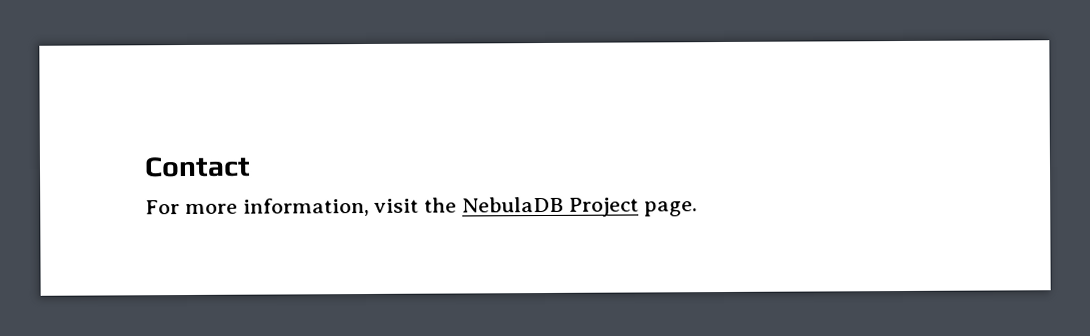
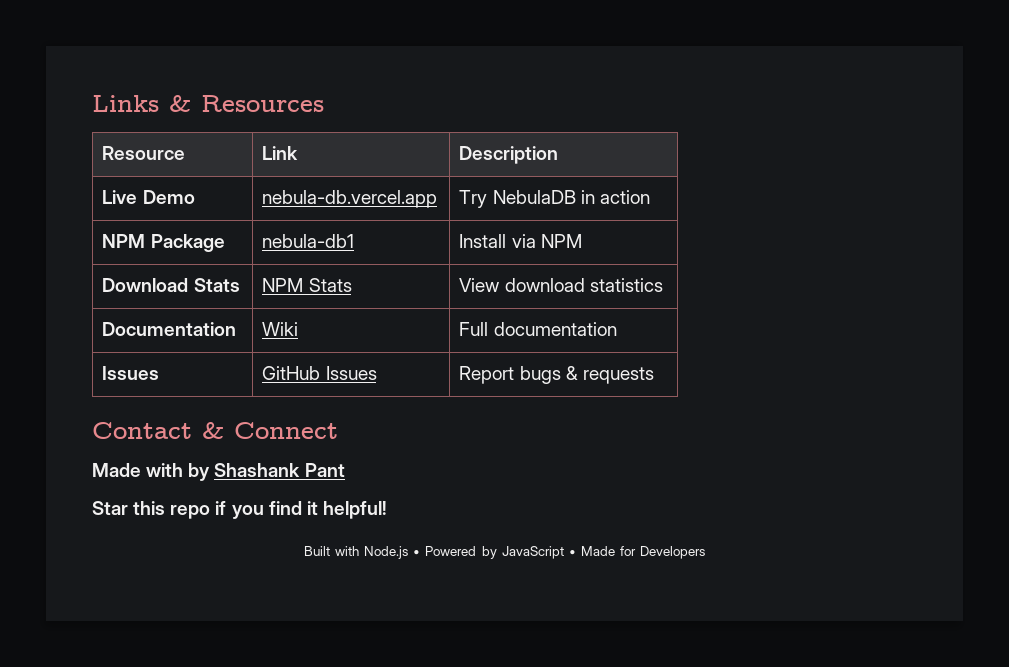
[144,156,251,178] [145,196,698,217] Contact // For more information, visit the NebulaDB Project page. -> [92,95,324,112] [102,146,186,160] [262,146,299,160] [459,146,559,164] [102,190,195,204] [262,190,438,208] [459,190,650,208] [102,234,225,252] [262,234,355,248] [459,234,582,248] [102,278,240,292] [262,278,352,292] [459,278,663,292] [102,322,237,336] [262,322,299,336] [459,322,617,336] [102,366,160,380] [262,366,377,380] [459,366,654,384] [92,422,338,439] [92,463,345,481] [92,501,387,519] [303,546,706,559] Links & Resources // Resource | Link | Description // Live Demo | nebula-db.vercel.app | Try NebulaDB in action // NPM Package | nebula-db1 | Install via NPM // Download Stats | NPM Stats | View download statistics // Documentation | Wiki | Full documentation // Issues | GitHub Issues | Report bugs & requests // Contact & Connect // Made with by Shashank Pant // Star this repo if you find it helpful! // Built with Node.js • Powered by JavaScript • Made for Developers

